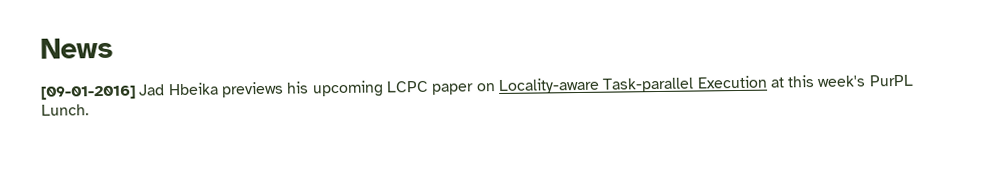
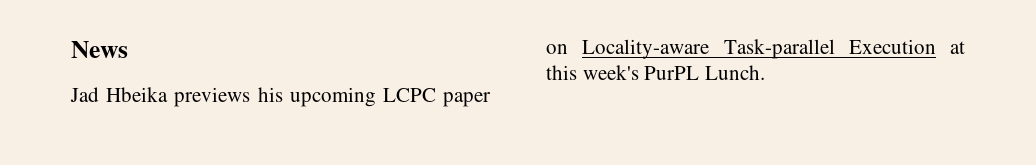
[40,85,136,100] [09-01-2016] -> (128, 49) none

